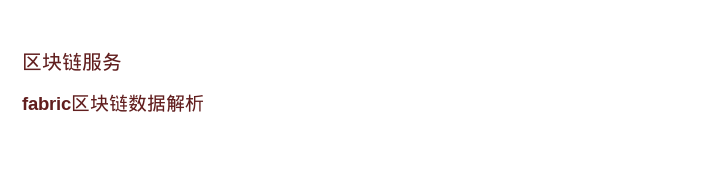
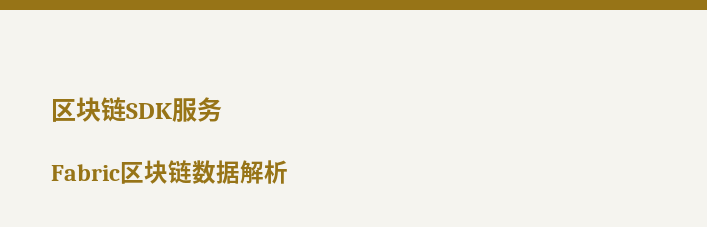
[22,52,82,71] 区块链 -> [51,97,172,122] 区块链SDK
[22,97,71,110] fabric -> [51,164,120,181] Fabric

